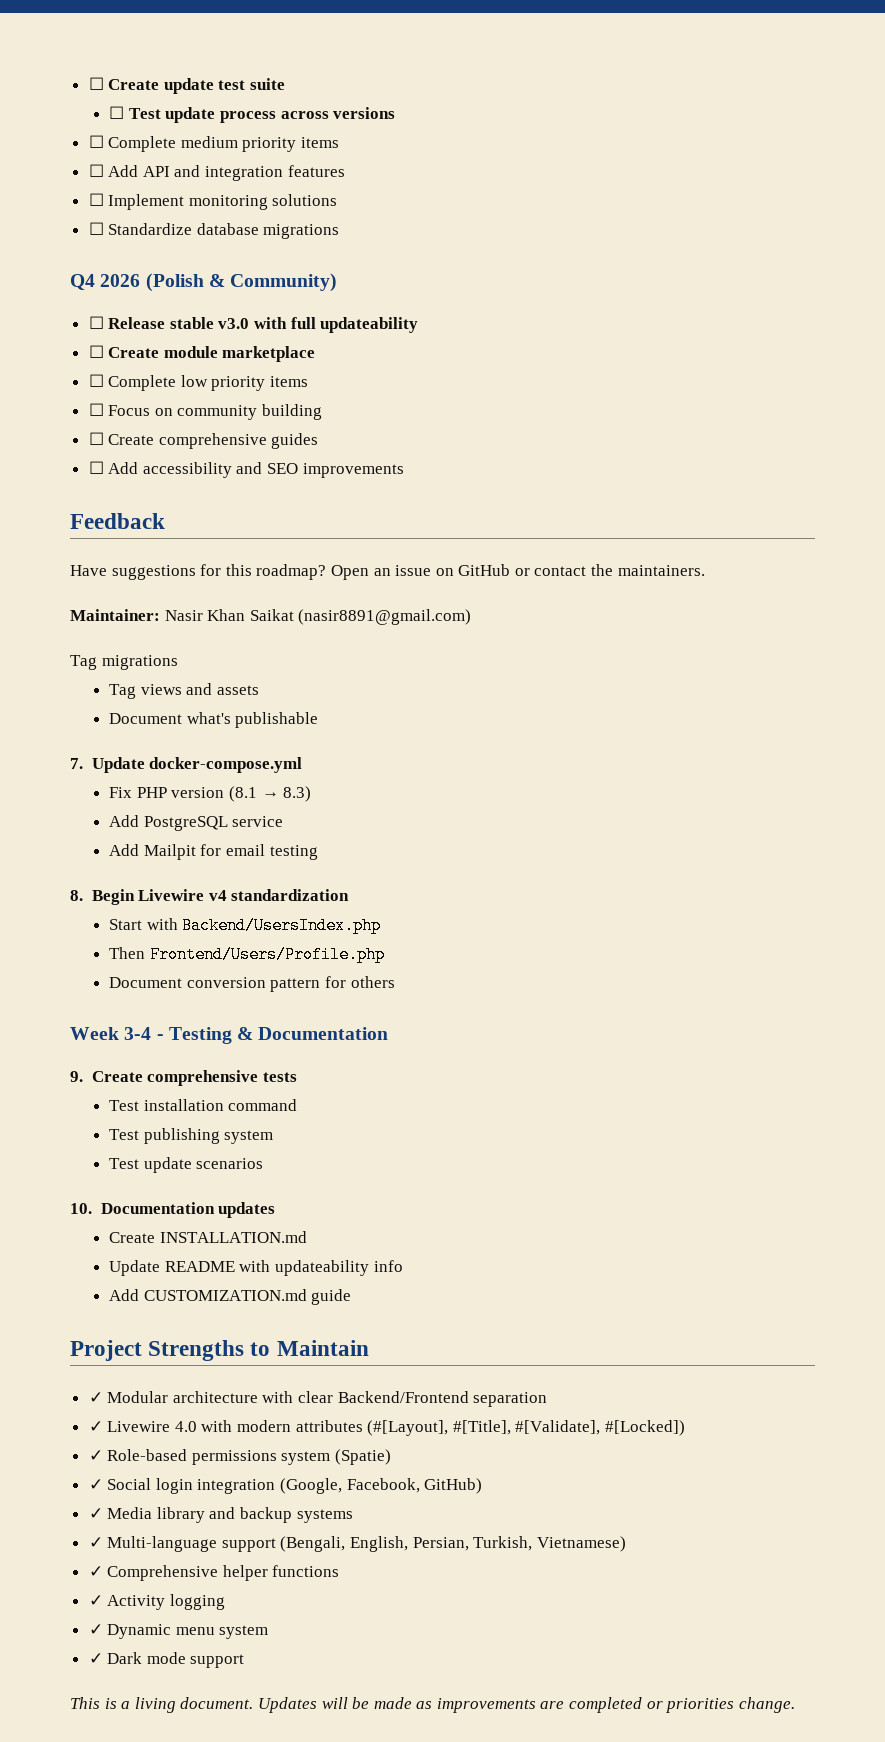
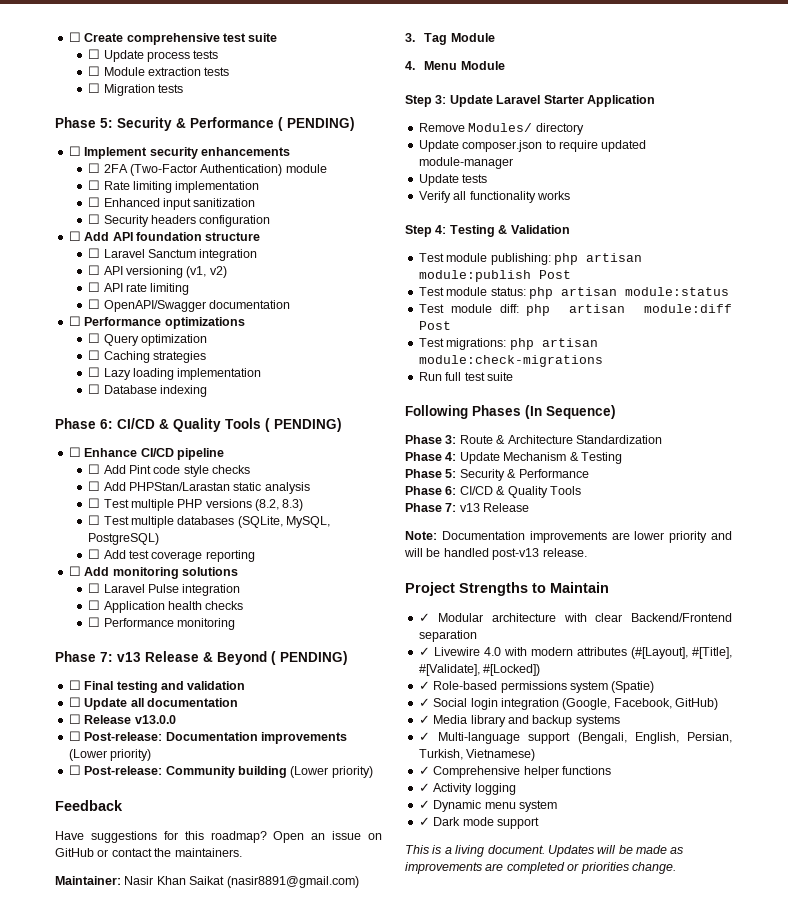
[88,77,214,94] ☐ Create update -> [68,32,220,45] ☐ Create comprehensive
[128,107,396,123] [88,135,340,152] [88,164,345,181] [88,193,338,210] [88,222,340,239] [70,273,338,292] [88,316,419,333] [88,345,316,362] [88,374,309,391] [88,403,323,420] [88,432,319,449] [88,461,404,478] Test update process across versions // ☐ Complete medium priority items // ☐ Add API and integration features // ☐ Implement monitoring solutions // ☐ Standardize database migrations // Q4 2026 (Polish & Community) // ☐ Release stable v3.0 with full updateability // ☐ Create module marketplace // ☐ Complete low priority items // ☐ Focus on community building // ☐ Create comprehensive guides // ☐ Add accessibility and SEO improvements -> [103,50,219,62] [88,66,230,76] [88,83,183,96] [55,117,355,131] [68,146,290,159] [88,163,327,176] [88,180,260,193] [88,197,256,210] [88,214,271,227] [68,231,261,241] [88,248,258,261] [88,265,227,278] [88,282,190,295] [88,299,290,312] [68,316,245,329] [88,333,207,346] [88,350,206,363] [88,367,262,380] [88,384,207,397] [55,418,342,432] [68,447,224,460] [88,464,251,477] [88,481,310,494] [88,498,304,511] [88,515,331,528] [88,533,160,545] [88,549,255,562] [68,566,238,579] [88,583,241,596] [88,600,244,613] [88,617,235,630] [55,651,348,665] [68,680,246,693] [68,697,238,710] [68,714,176,724] [68,731,347,744] [68,749,152,761] [68,765,373,778] Update process tests // ☐ Module extraction tests // ☐ Migration tests // Phase 5: Security & Performance ( PENDING) // ☐ Implement security enhancements // ☐ 2FA (Two-Factor Authentication) module // ☐ Rate limiting implementation // ☐ Enhanced input sanitization // ☐ Security headers configuration // ☐ Add API foundation structure // ☐ Laravel Sanctum integration // ☐ API versioning (v1, v2) // ☐ API rate limiting // ☐ OpenAPI/Swagger documentation // ☐ Performance optimizations // ☐ Query optimization // ☐ Caching strategies // ☐ Lazy loading implementation // ☐ Database indexing // Phase 6: CI/CD & Quality Tools ( PENDING) // ☐ Enhance CI/CD pipeline // ☐ Add Pint code style checks // ☐ Add PHPStan/Larastan static analysis // ☐ Test multiple PHP versions (8.2, 8.3) // ☐ Test multiple databases (SQLite, MySQL, PostgreSQL) // ☐ Add test coverage reporting // ☐ Add monitoring solutions // ☐ Laravel Pulse integration // ☐ Application health checks // ☐ Performance monitoring // Phase 7: v13 Release & Beyond ( PENDING) // ☐ Final testing and validation // ☐ Update all documentation // ☐ Release v13.0.0 // ☐ Post-release: Documentation improvements (Lower priority) // ☐ Post-release: Community building (Lower priority)
[70,655,178,670] [109,683,259,699] [109,712,319,728] [70,757,303,773] [109,786,312,802] [109,815,284,831] [109,844,318,860] [70,889,350,905] [109,917,382,934] [109,946,385,963] [109,976,395,992] [70,1027,389,1044] [70,1070,297,1086] [109,1099,298,1111] [109,1128,274,1144] [109,1157,264,1173] [70,1202,276,1218] [109,1231,307,1243] [109,1260,403,1276] [109,1289,352,1305] Tag migrations // Tag views and assets // Document what's publishable // 7. Update docker-compose.yml // Fix PHP version (8.1 → 8.3) // Add PostgreSQL service // Add Mailpit for email testing // 8. Begin Livewire v4 standardization // Start with Backend/UsersIndex.php // Then Frontend/Users/Profile.php // Document conversion pattern for others // Week 3-4 - Testing & Documentation // 9. Create comprehensive tests // Test installation command // Test publishing system // Test update scenarios // 10. Documentation updates // Create INSTALLATION.md // Update README with updateability info // Add CUSTOMIZATION.md guide -> [405,33,495,45] [405,61,505,70] [405,95,655,107] [418,123,584,135] [418,140,647,152] [418,157,513,169] [418,174,488,186] [418,191,570,203] [405,225,570,237] [418,253,642,265] [418,270,571,282] [418,287,729,299] [418,304,732,316] [418,321,451,330] [418,338,598,350] [418,355,603,367] [418,372,513,381] [405,405,616,419] [405,435,662,444] [405,452,622,464] [405,469,589,481] [405,486,581,498] [405,503,530,512] [405,531,732,543] [404,548,587,560] 3. Tag Module // 4. Menu Module // Step 3: Update Laravel Starter Application // Remove Modules/ directory // Update composer.json to require updated module-manager // Update tests // Verify all functionality works // Step 4: Testing & Validation // Test module publishing: php artisan module:publish Post // Test module status: php artisan module:status // Test module diff: php artisan module:diff Post // Test migrations: php artisan module:check-migrations // Run full test suite // Following Phases (In Sequence) // Phase 3: Route & Architecture Standardization // Phase 4: Update Mechanism & Testing // Phase 5: Security & Performance // Phase 6: CI/CD & Quality Tools // Phase 7: v13 Release // Note: Documentation improvements are lower priority and will be handled post-v13 release.

